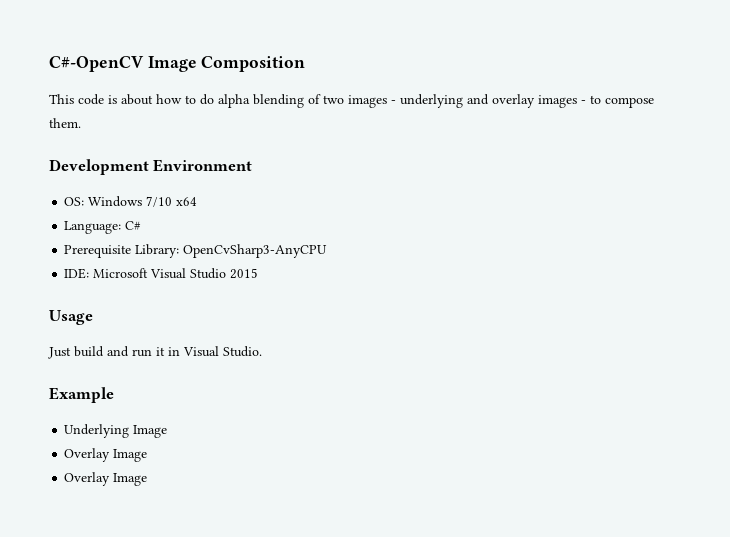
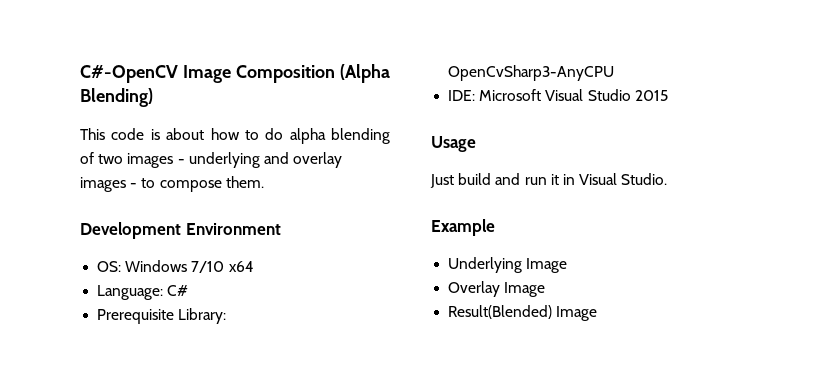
(306, 64) none -> [339,64,390,83] [80,88,153,107] (Alpha Blending)
[64,472,111,486] Overlay -> [448,305,553,319] Result(Blended)

